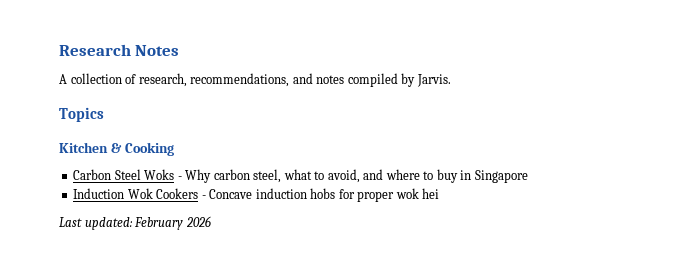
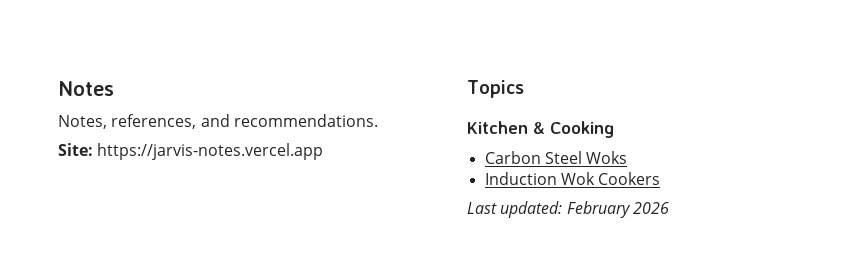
[59,44,131,56] Research -> (58, 88) none
[59,73,451,87] A collection of research, recommendations, and notes compiled by Jarvis. -> [58,114,378,129] [58,143,324,160] Notes, references, and recommendations. // Site: https://jarvis-notes.vercel.app
[177,169,528,183] [73,188,440,202] - Why carbon steel, what to avoid, and where to buy in Singapore // Induction Wok Cookers - Concave induction hobs for proper wok hei -> [484,172,661,185] // Induction Wok Cookers

